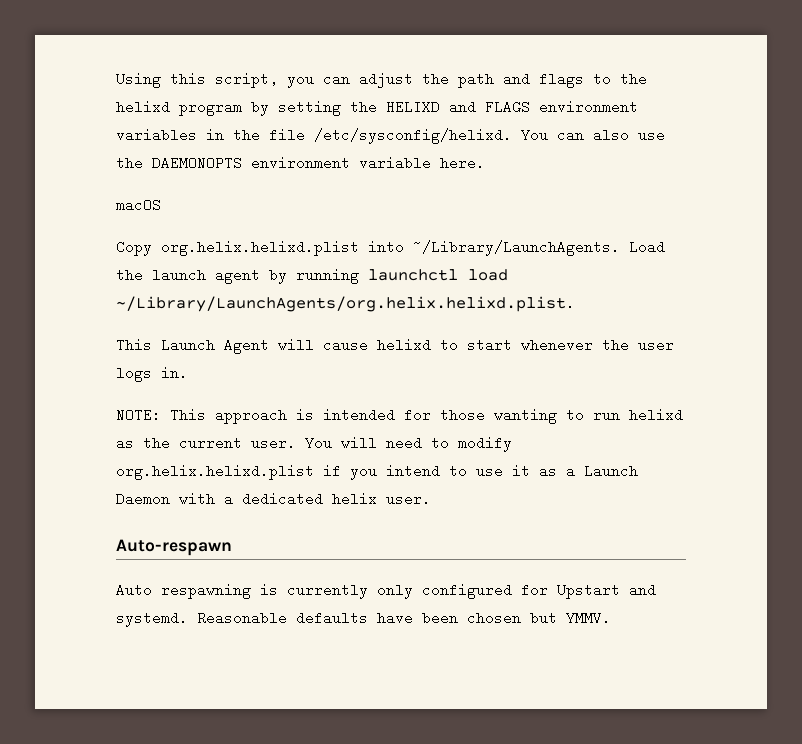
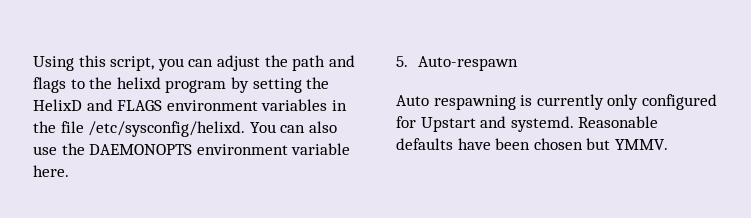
[386,100,440,114] HELIXD -> [33,99,82,111] HelixD
[116,198,161,212] [116,240,665,256] [116,268,508,284] [116,296,575,312] [116,338,674,354] [116,366,188,382] [116,408,683,424] [116,436,512,452] [116,464,638,480] [116,492,431,506] macOS // Copy org.helix.helixd.plist into ~/Library/LaunchAgents. Load the launch agent by running launchctl load ~/Library/LaunchAgents/org.helix.helixd.plist. // This Launch Agent will cause helixd to start whenever the user logs in. // NOTE: This approach is intended for those wanting to run helixd as the current user. You will need to modify org.helix.helixd.plist if you intend to use it as a Launch Daemon with a dedicated helix user. // -> [396,56,408,67] 5.

